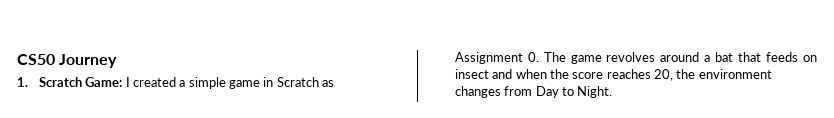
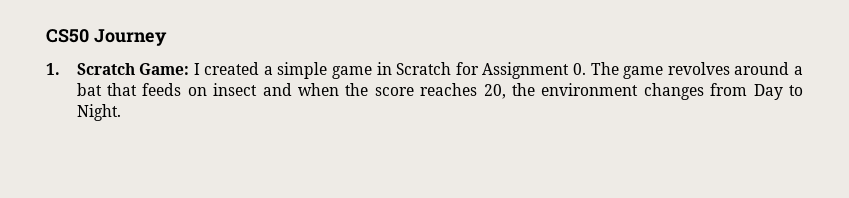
[322,80,335,87] as -> [455,62,479,75] for

